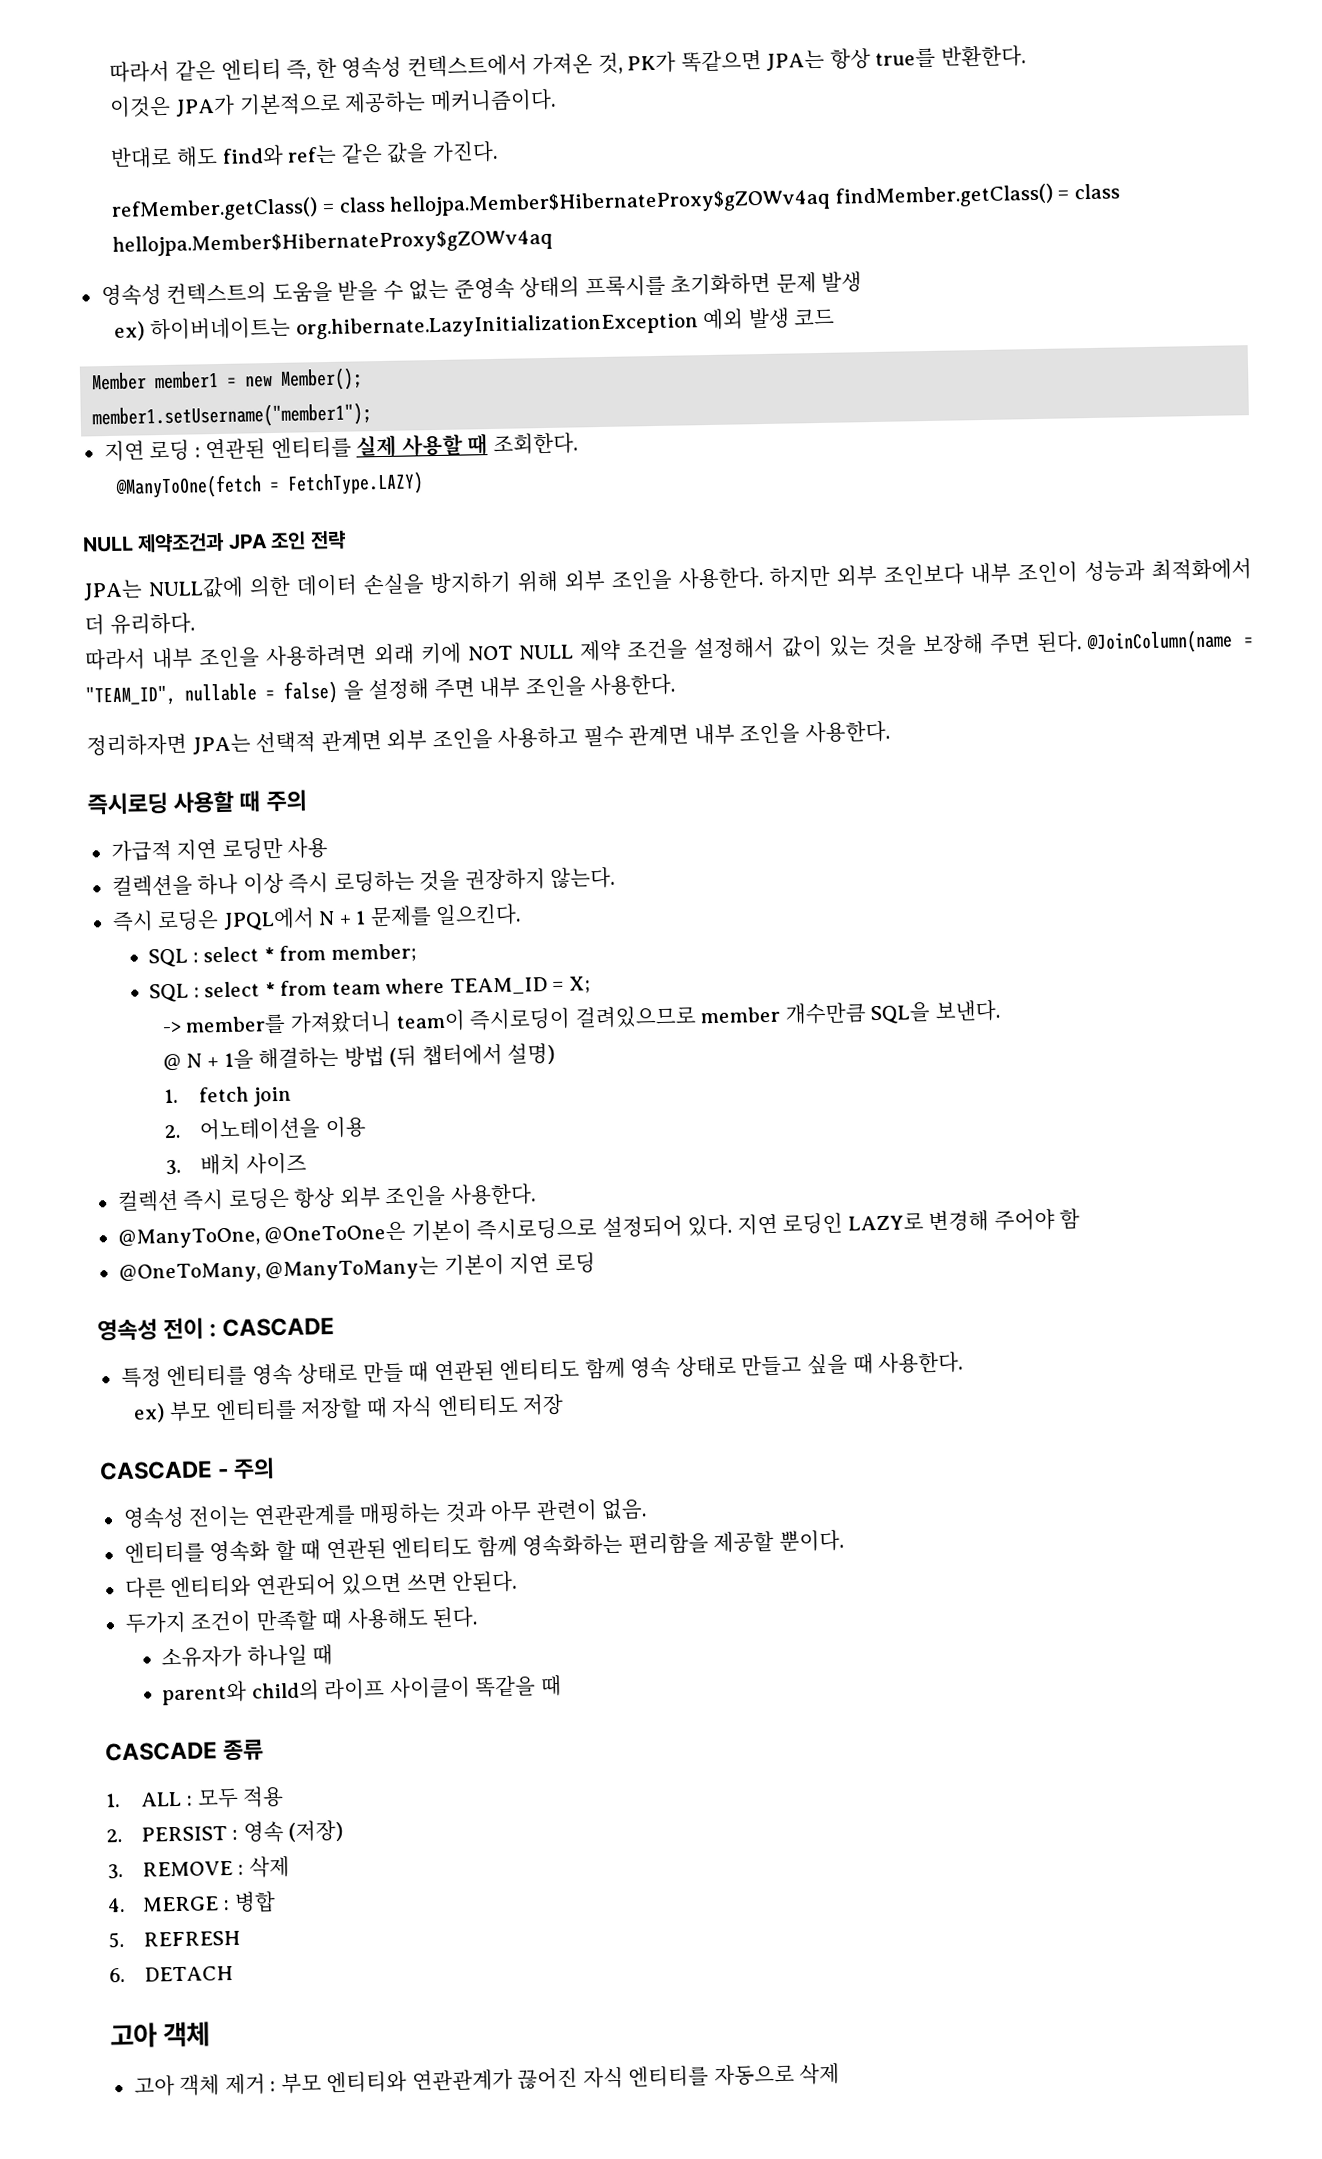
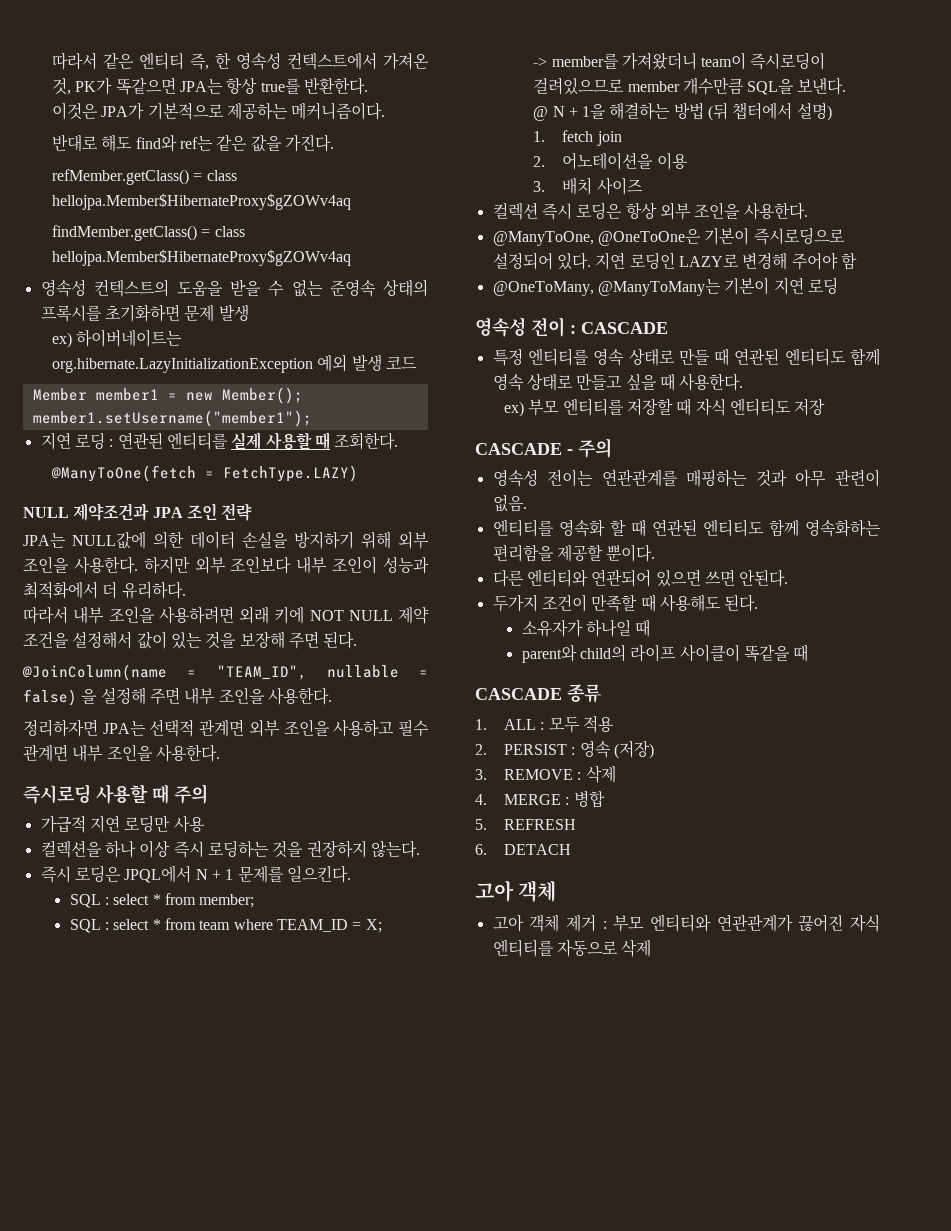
(832, 202) none -> (352, 201) //
(1083, 642) none -> (358, 640) //

